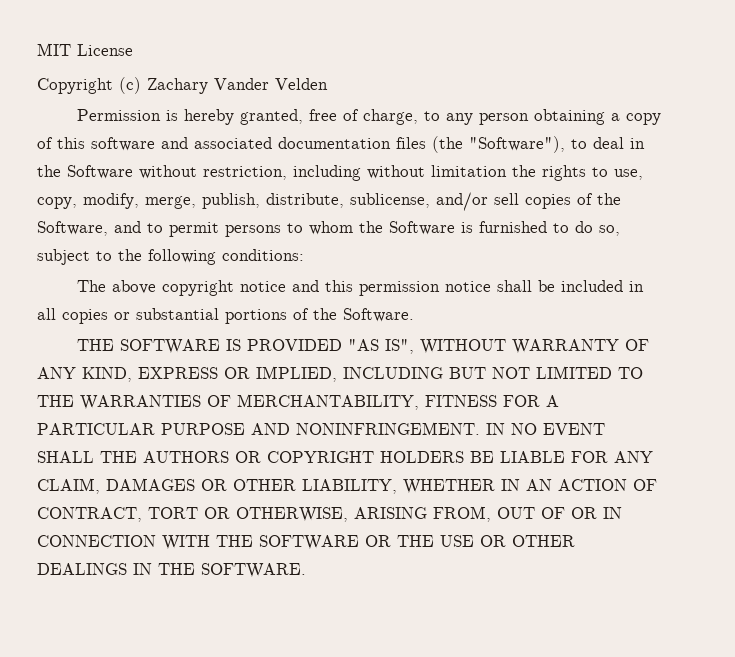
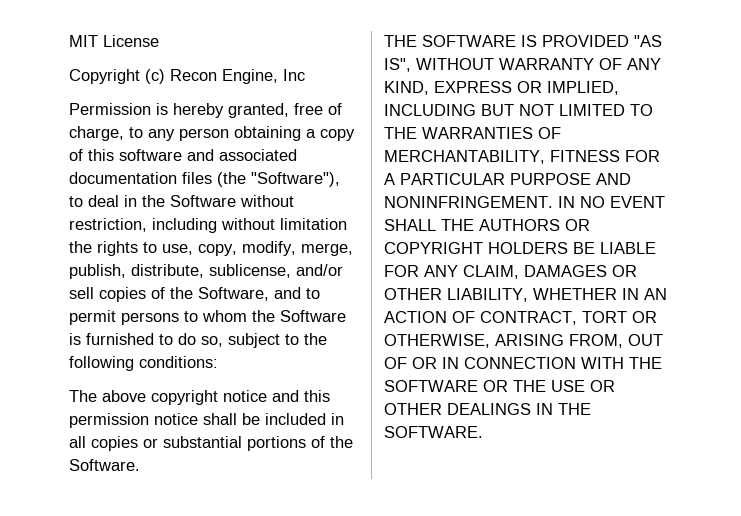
[147,78,328,94] Zachary Vander Velden -> [170,69,305,84] Recon Engine, Inc

